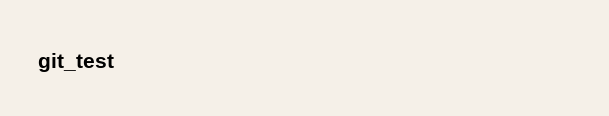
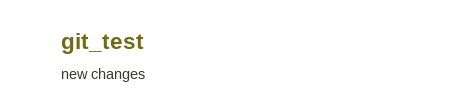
(114, 62) none -> [61,68,145,82] // new changes

